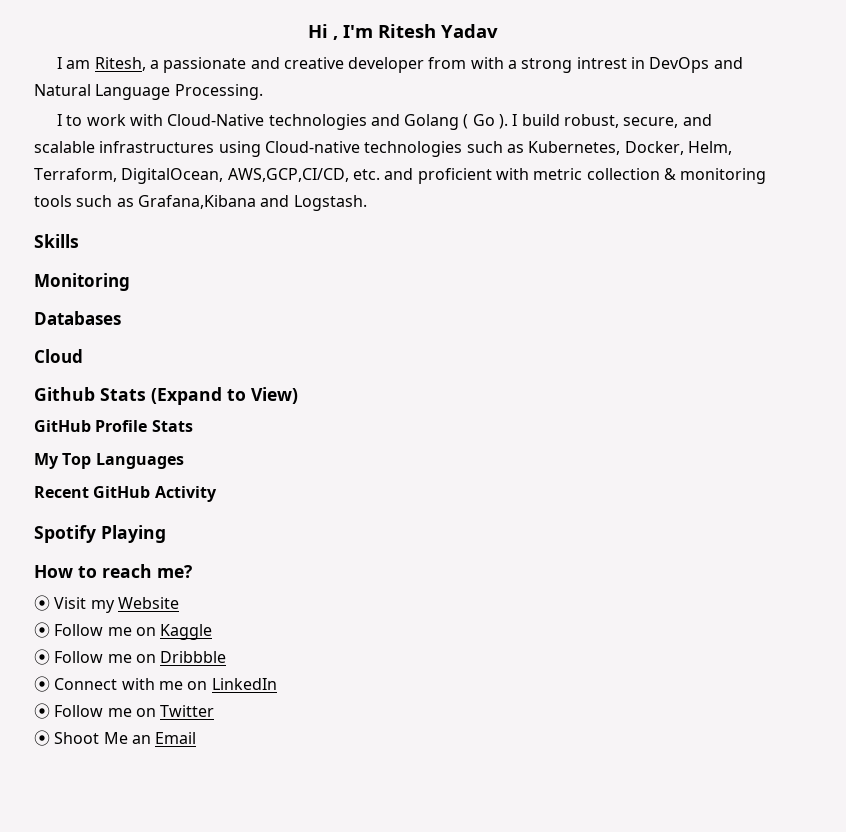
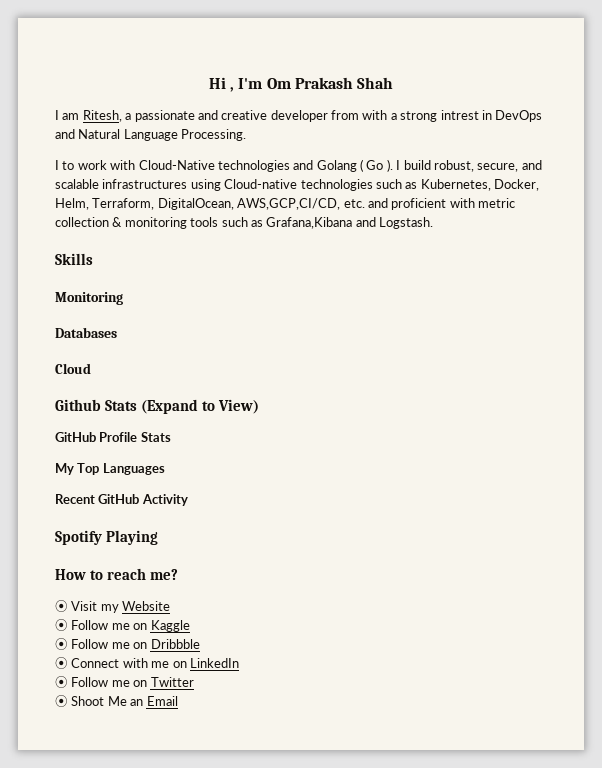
[378,24,498,38] Ritesh Yadav -> [266,77,393,89] Om Prakash Shah

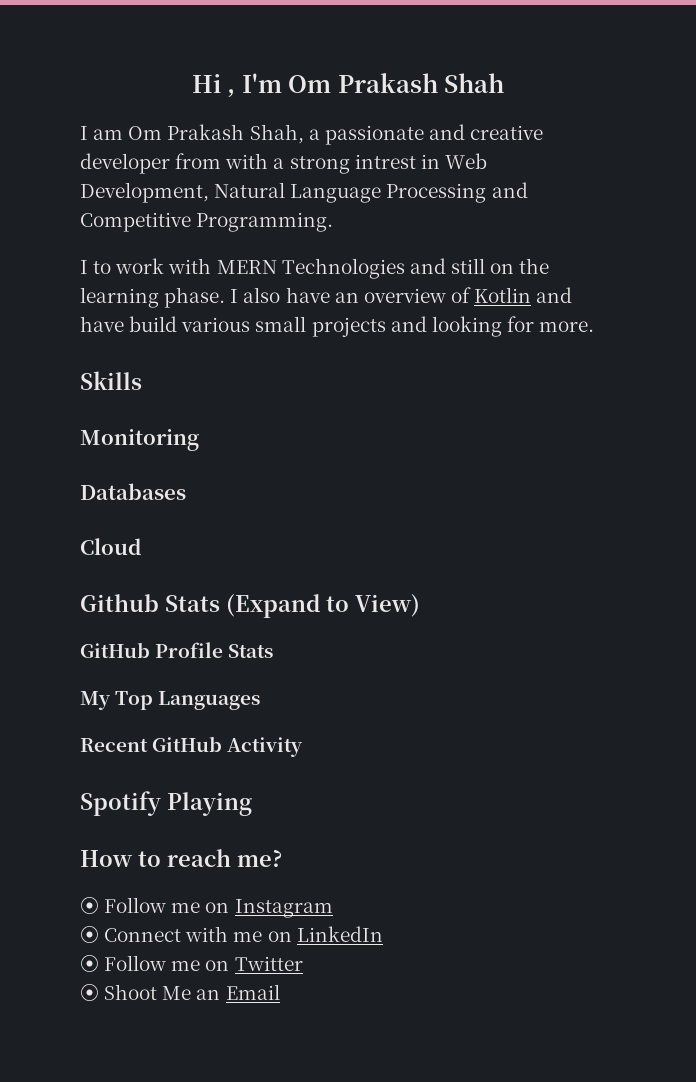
[82,110,122,122] Ritesh, -> [128,124,304,144] Om Prakash Shah,
[495,110,543,122] [55,129,247,141] [55,159,542,172] [55,179,539,191] [55,198,515,210] [55,217,433,229] DevOps and Natural Language Processing. // I to work with Cloud-Native technologies and Golang ( Go ). I build robust, secure, and scalable infrastructures using Cloud-native technologies such as Kubernetes, Docker, Helm, Terraform, DigitalOcean, AWS,GCP,CI/CD, etc. and proficient with metric collection & monitoring tools such as Grafana,Kibana and Logstash. -> [444,153,487,169] [80,182,528,203] [80,212,334,232] [80,258,550,279] [80,287,573,308] [80,316,595,337] Web Development, Natural Language Processing and Competitive Programming. // I to work with MERN Technologies and still on the learning phase. I also have an overview of Kotlin and have build various small projects and looking for more.
[55,600,171,613] [55,619,190,632] [55,638,200,650] // ⦿ Visit my Website // ⦿ Follow me on Kaggle // ⦿ Follow me on Dribbble -> [80,897,333,918] // ⦿ Follow me on Instagram

